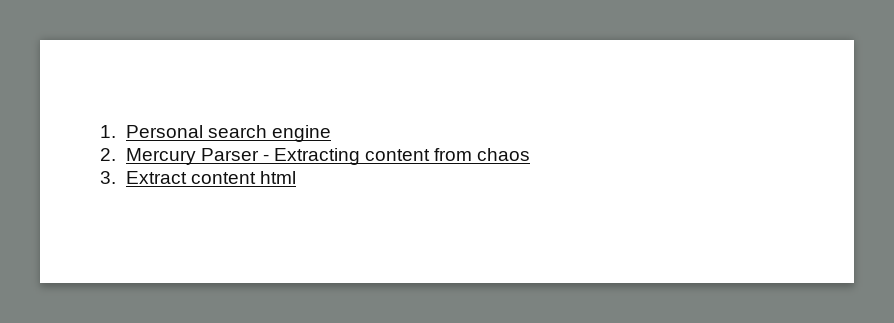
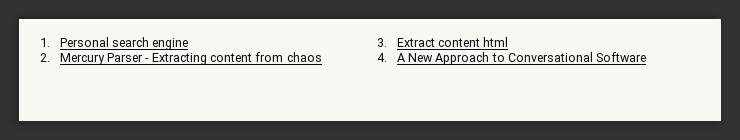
(296, 177) none -> [377,52,647,65] // 4. A New Approach to Conversational Software

